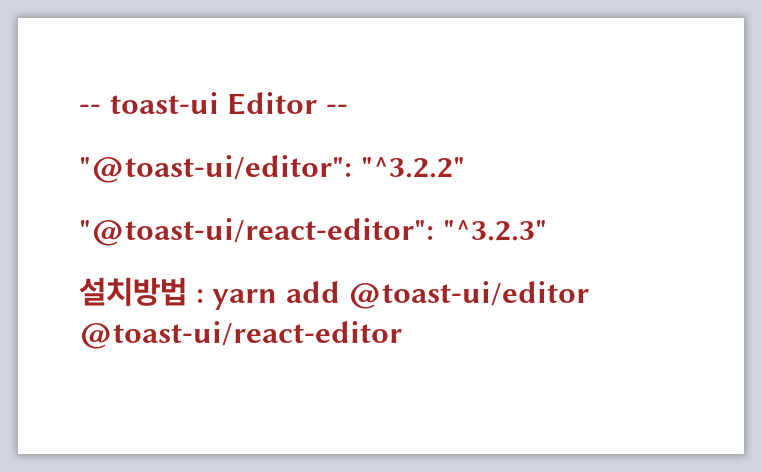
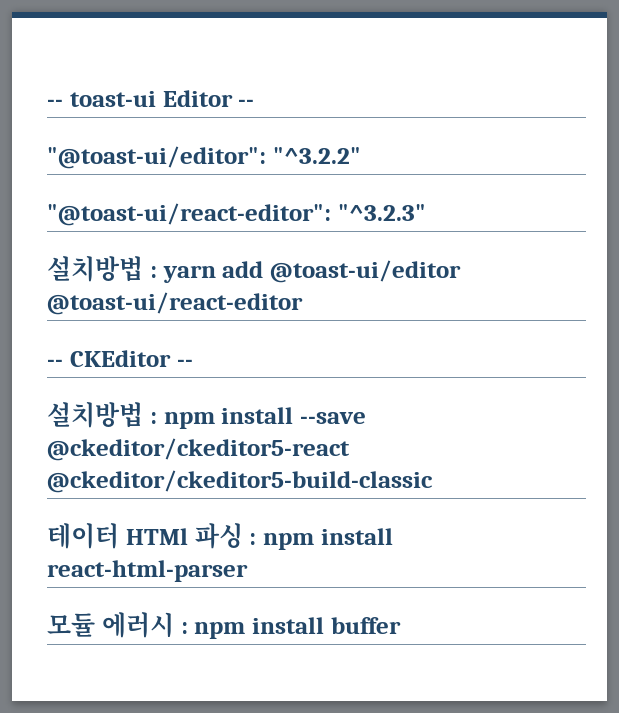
(402, 335) none -> [47,350,193,367] [47,402,366,429] [47,438,350,461] [47,470,433,493] [47,523,393,550] [47,560,248,582] [47,612,401,639] // -- CKEditor -- // 설치방법 : npm install --save @ckeditor/ckeditor5-react @ckeditor/ckeditor5-build-classic // 테이터 HTMl 파싱 : npm install react-html-parser // 모듈 에러시 : npm install buffer

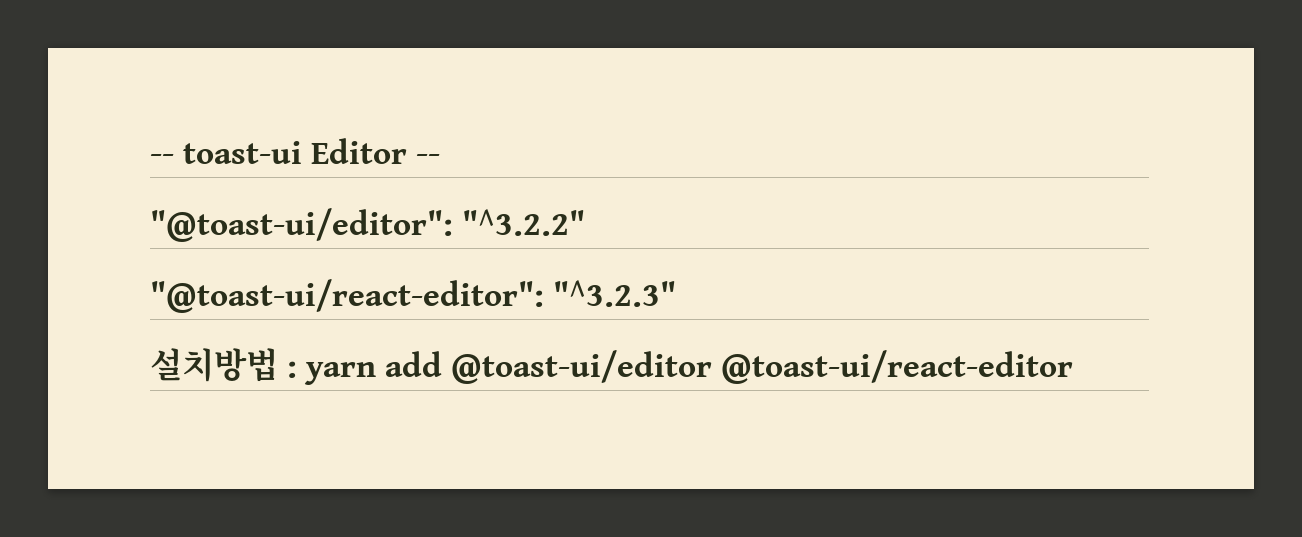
[47,350,193,367] [47,402,366,429] [47,438,350,461] [47,470,433,493] [47,523,393,550] [47,560,248,582] [47,612,401,639] // -- CKEditor -- // 설치방법 : npm install --save @ckeditor/ckeditor5-react @ckeditor/ckeditor5-build-classic // 테이터 HTMl 파싱 : npm install react-html-parser // 모듈 에러시 : npm install buffer -> (1074, 367) none

